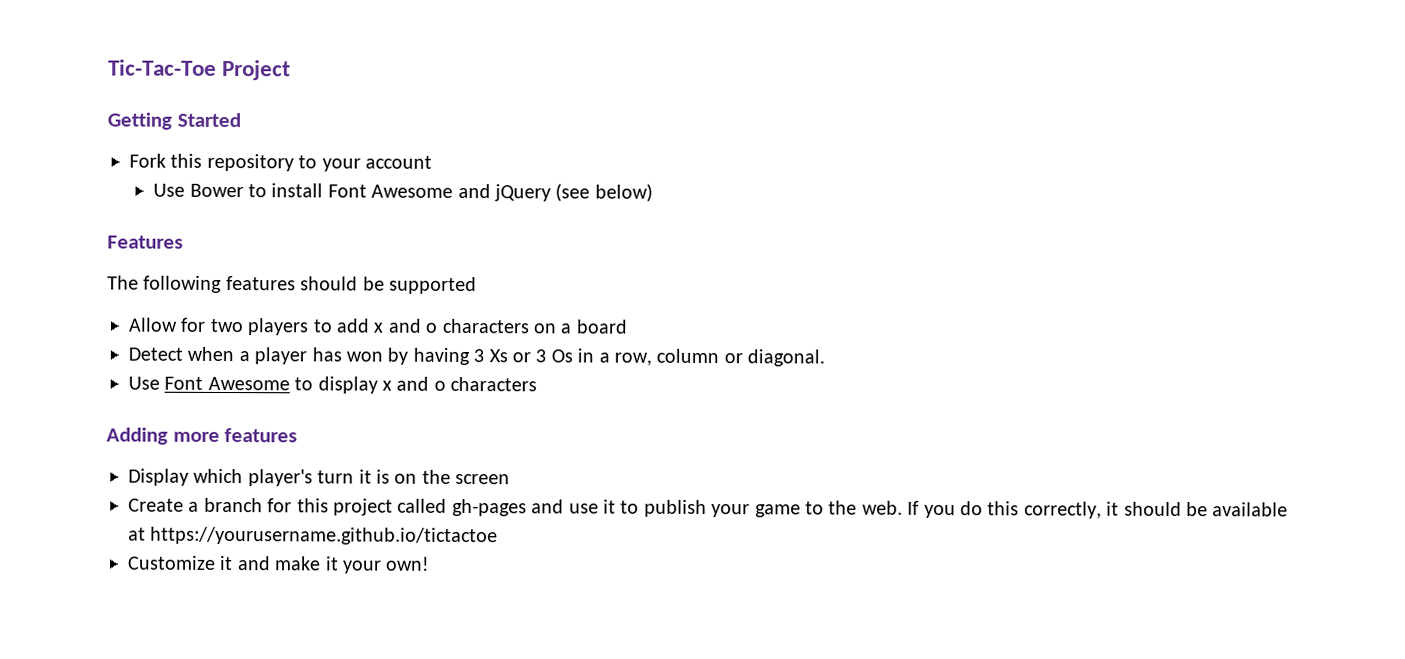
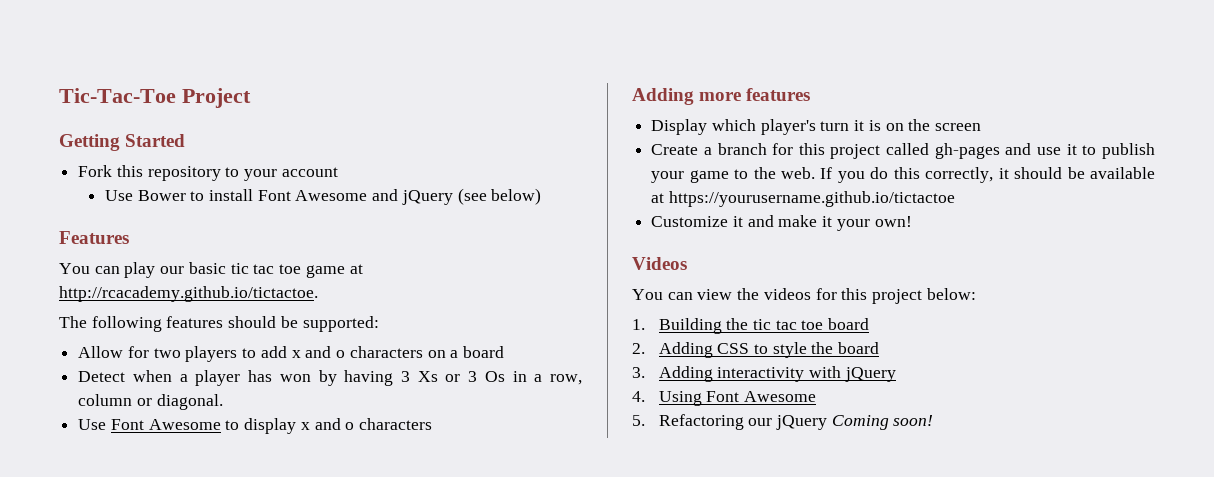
(183, 242) none -> [59,262,363,278] [59,286,318,302] // You can play our basic tic tac toe game at http://rcacademy.github.io/tictactoe.
[389,276,477,295] supported -> [302,316,379,332] supported:
(431, 563) none -> [632,257,687,270] [632,288,976,304] [632,318,870,334] [632,342,880,358] [632,366,896,382] [632,391,816,406] [632,414,934,430] // Videos // You can view the videos for this project below: // 1. Building the tic tac toe board // 2. Adding CSS to style the board // 3. Adding interactivity with jQuery // 4. Using Font Awesome // 5. Refactoring our jQuery Coming soon!

